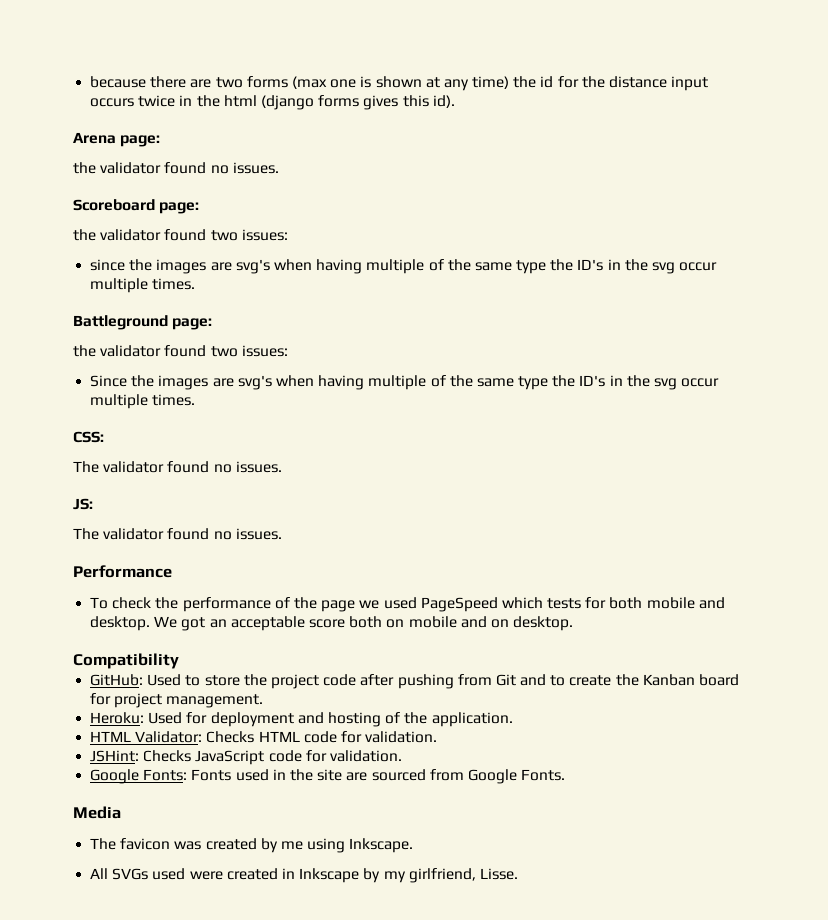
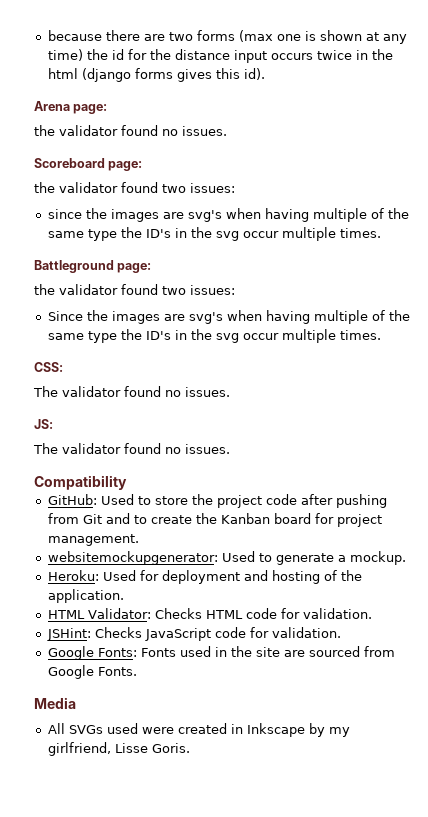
[73,565,172,578] [90,597,725,612] [90,616,574,631] // Performance // To check the performance of the page we used PageSpeed which tests for both mobile and desktop. We got an acceptable score both on mobile and on desktop. -> (230, 449) none
(264, 701) none -> [47,551,406,565] // websitemockupgenerator: Used to generate a mockup.
[90,838,414,853] // The favicon was created by me using Inkscape. -> (76, 703) none
[479,868,518,880] Lisse. -> [114,743,190,753] Lisse Goris.

